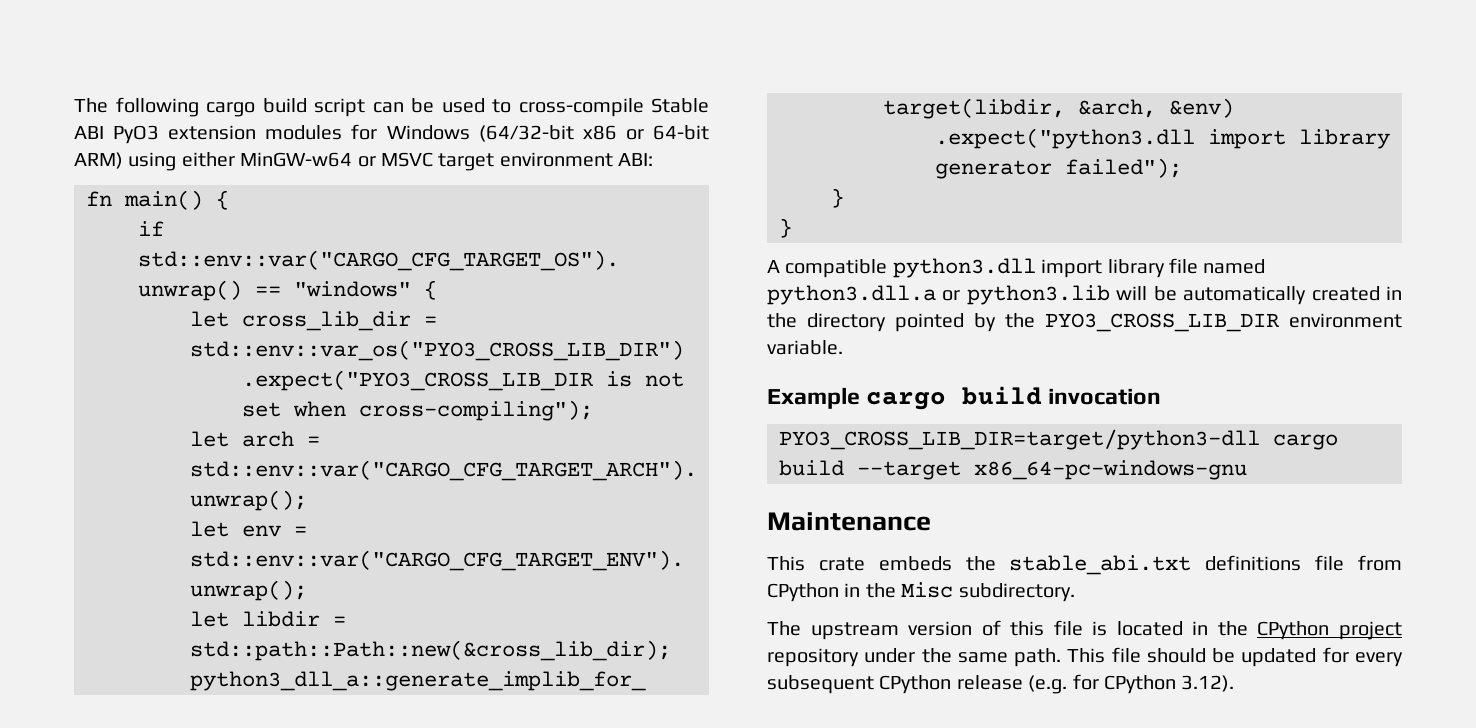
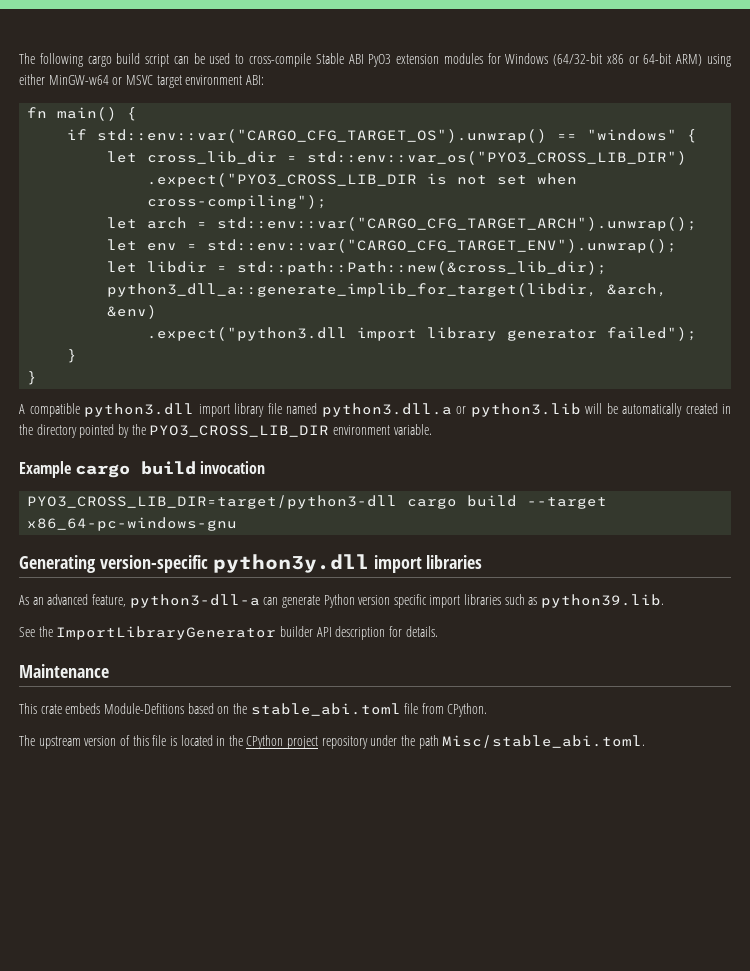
[767,512,931,531] [767,555,1402,575] [767,582,1075,602] Maintenance // This crate embeds the stable_abi.txt definitions file from CPython in the Misc subdirectory. -> [19,554,483,573] [19,594,665,608] [19,626,438,640] [19,664,109,678] [19,703,488,717] Generating version-specific python3y.dll import libraries // As an advanced feature, python3-dll-a can generate Python version specific import libraries such as python39.lib. // See the ImportLibraryGenerator builder API description for details. // Maintenance // This crate embeds Module-Defitions based on the stable_abi.toml file from CPython.
[957,647,1403,667] [767,674,1235,694] same path. This file should be updated for every subsequent CPython release (e.g. for CPython 3.12). -> [418,735,646,749] path Misc/stable_abi.toml.

